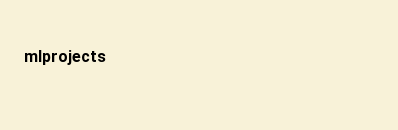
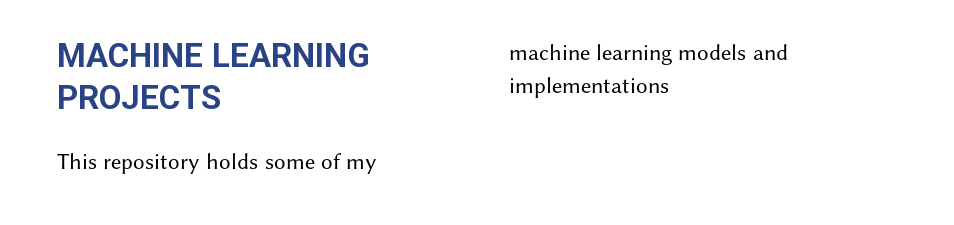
[24,50,106,65] mlprojects -> [57,43,370,67] [57,85,221,109] [57,153,378,174] [509,44,788,65] [509,77,669,98] MACHINE LEARNING PROJECTS // This repository holds some of my machine learning models and implementations

